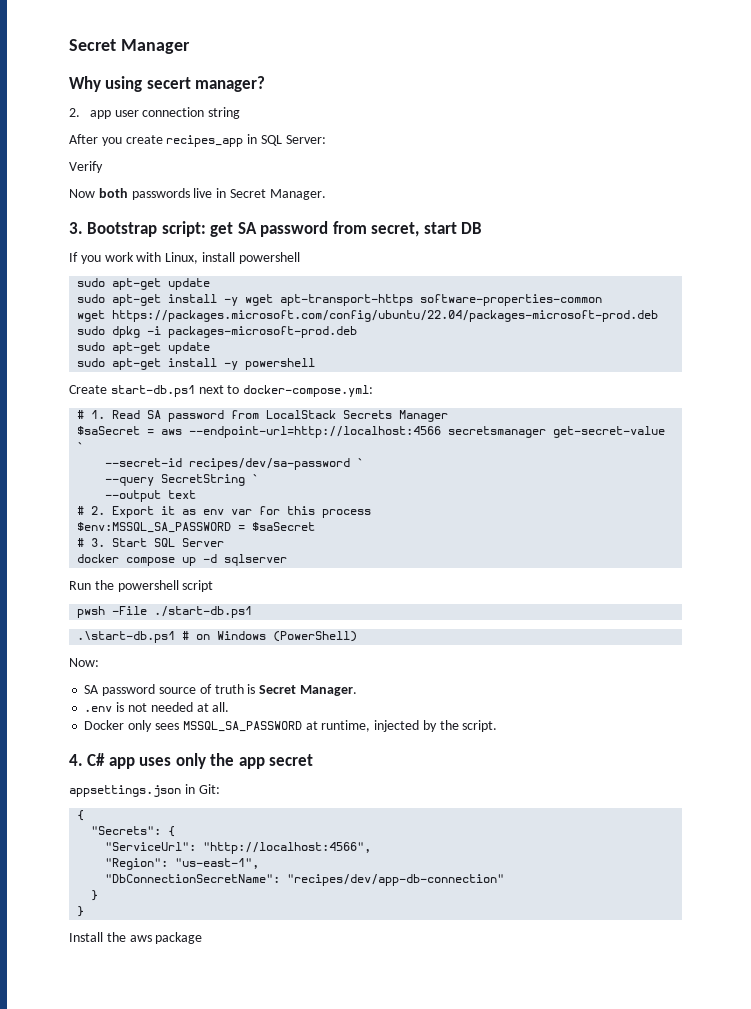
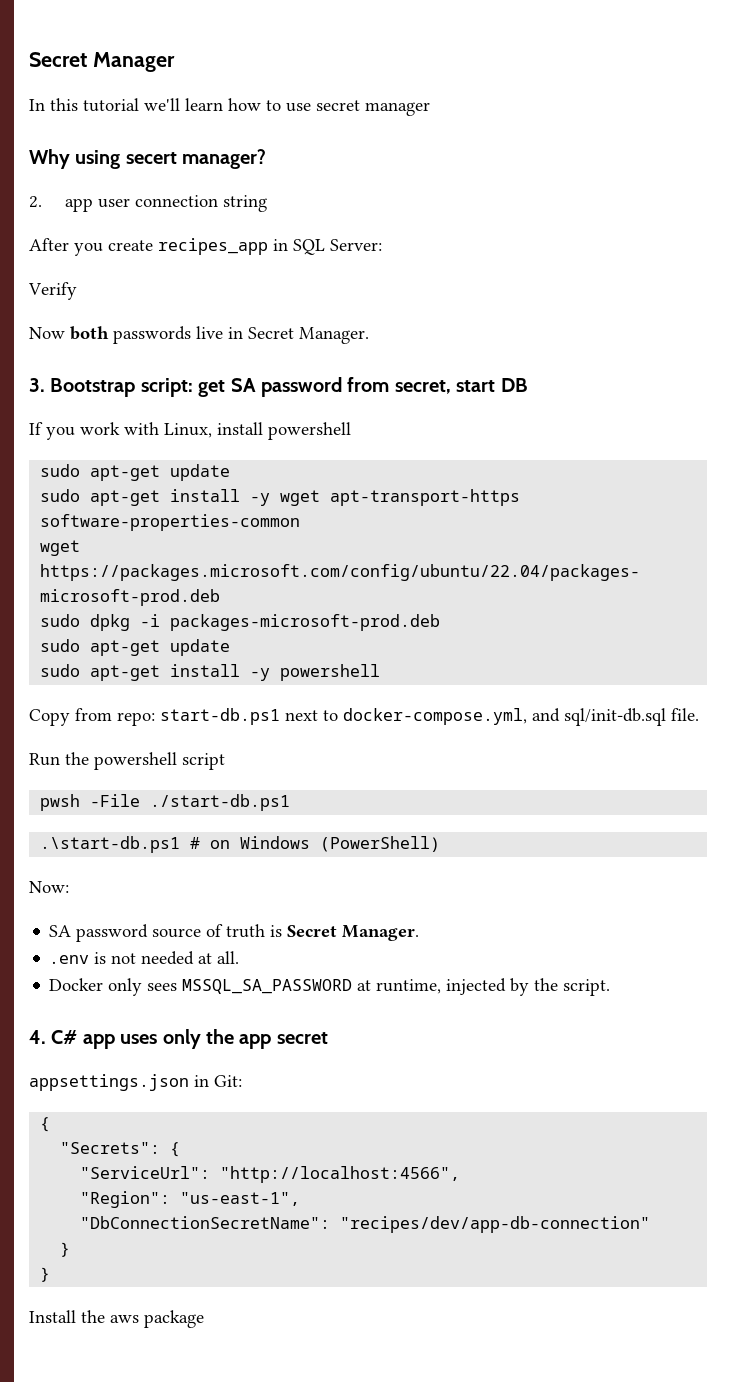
(190, 46) none -> [29,98,430,116] // In this tutorial we'll learn how to use secret manager
[69,385,374,397] [77,410,449,422] [77,426,666,438] [77,442,85,451] [105,458,365,470] [105,474,260,486] [105,490,197,502] [77,506,372,518] [77,522,316,533] [77,538,225,547] [77,554,288,566] Create start-db.ps1 next to docker-compose.yml: // # 1. Read SA password from LocalStack Secrets Manager // $saSecret = aws --endpoint-url=http://localhost:4566 secretsmanager get-secret-value ` // --secret-id recipes/dev/sa-password ` // --query SecretString ` // --output text // # 2. Export it as env var for this process // $env:MSSQL_SA_PASSWORD = $saSecret // # 3. Start SQL Server // docker compose up -d sqlserver -> [29,708,699,726] Copy from repo: start-db.ps1 next to docker-compose.yml, and sql/init-db.sql file.

